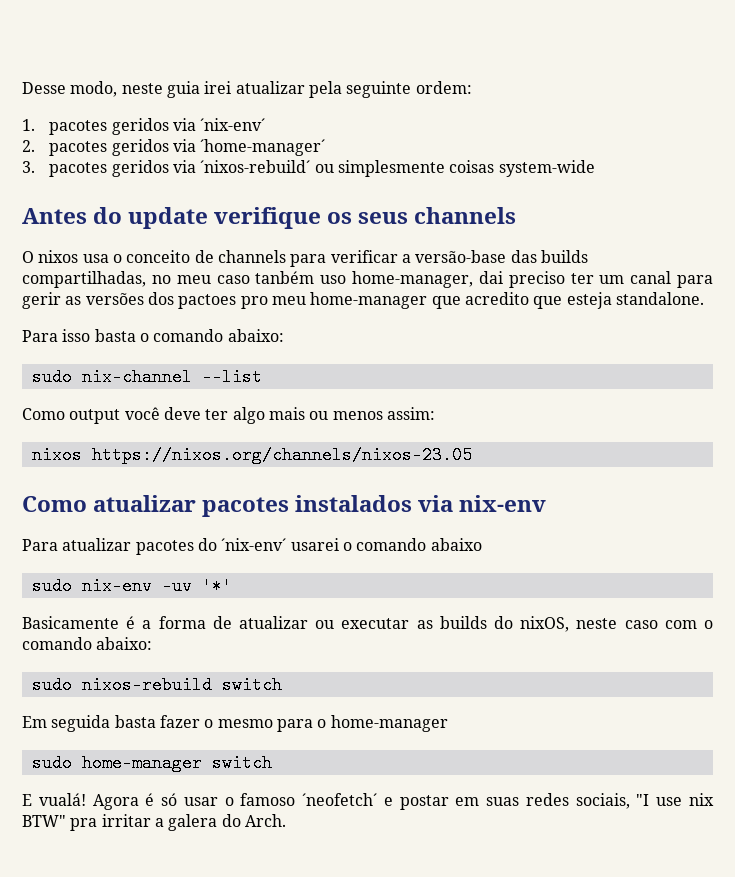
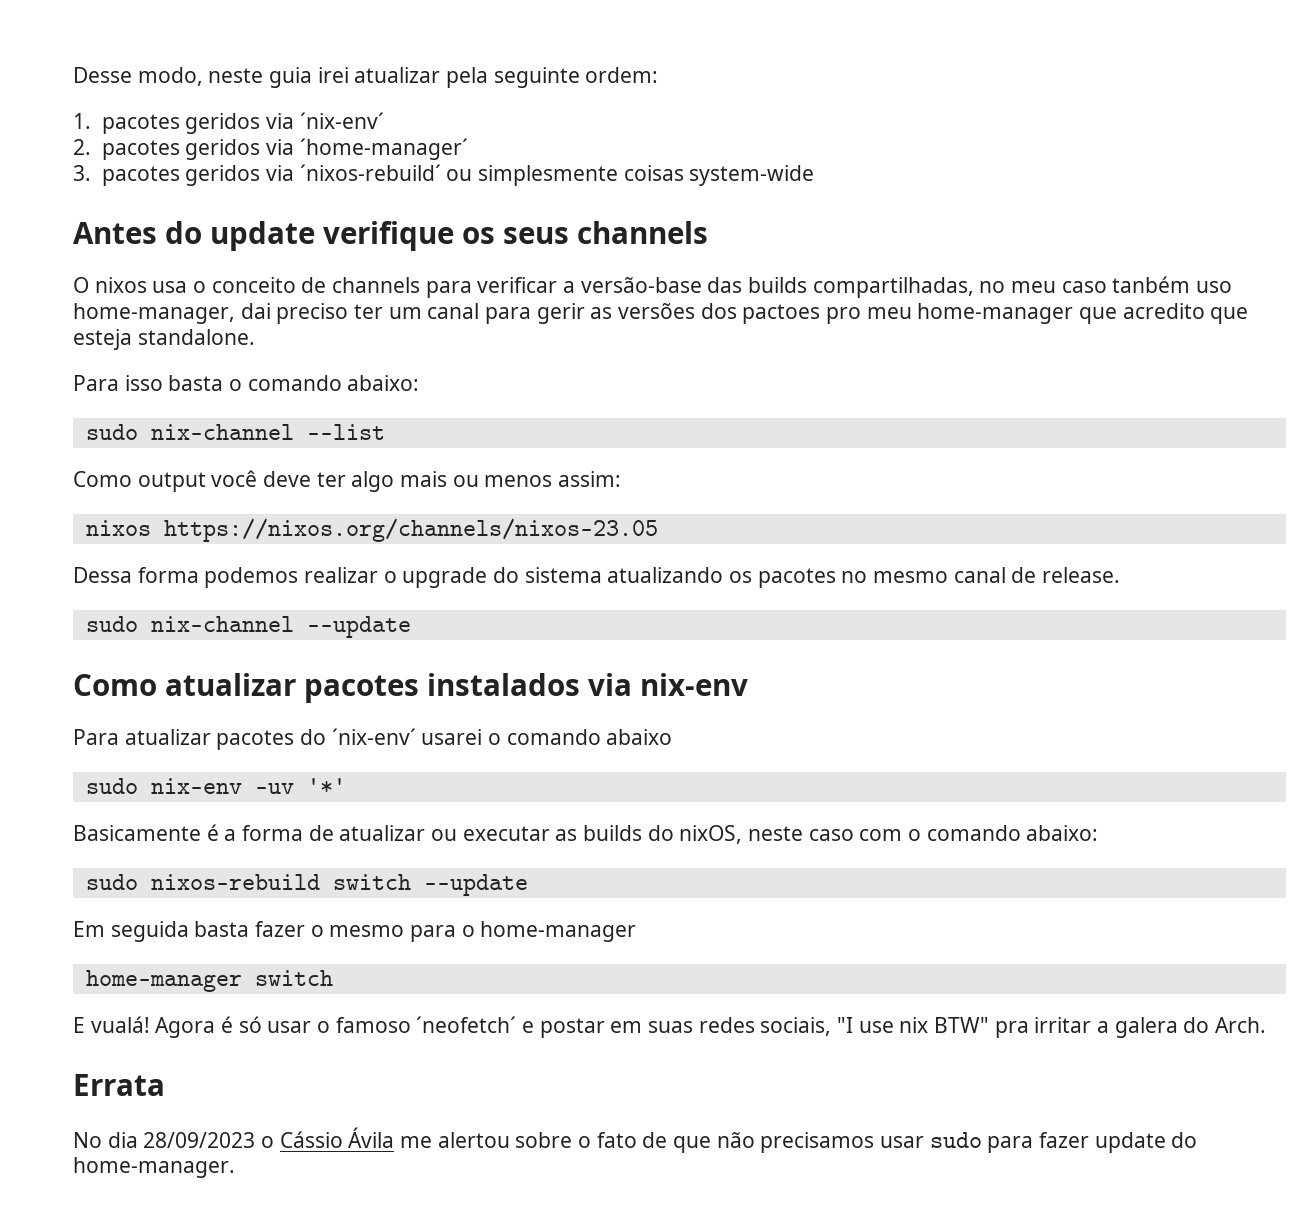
(472, 455) none -> [73,567,1121,588] [85,616,411,638] // Dessa forma podemos realizar o upgrade do sistema atualizando os pacotes no mesmo canal de release. // sudo nix-channel --update
(282, 685) none -> [423,874,528,896] --update
[31,754,72,772] sudo -> (637, 931) none
(286, 820) none -> [73,1074,165,1096] [73,1127,1198,1153] [73,1157,235,1178] // Errata // No dia 28/09/2023 o Cássio Ávila me alertou sobre o fato de que não precisamos usar sudo para fazer update do home-manager.

